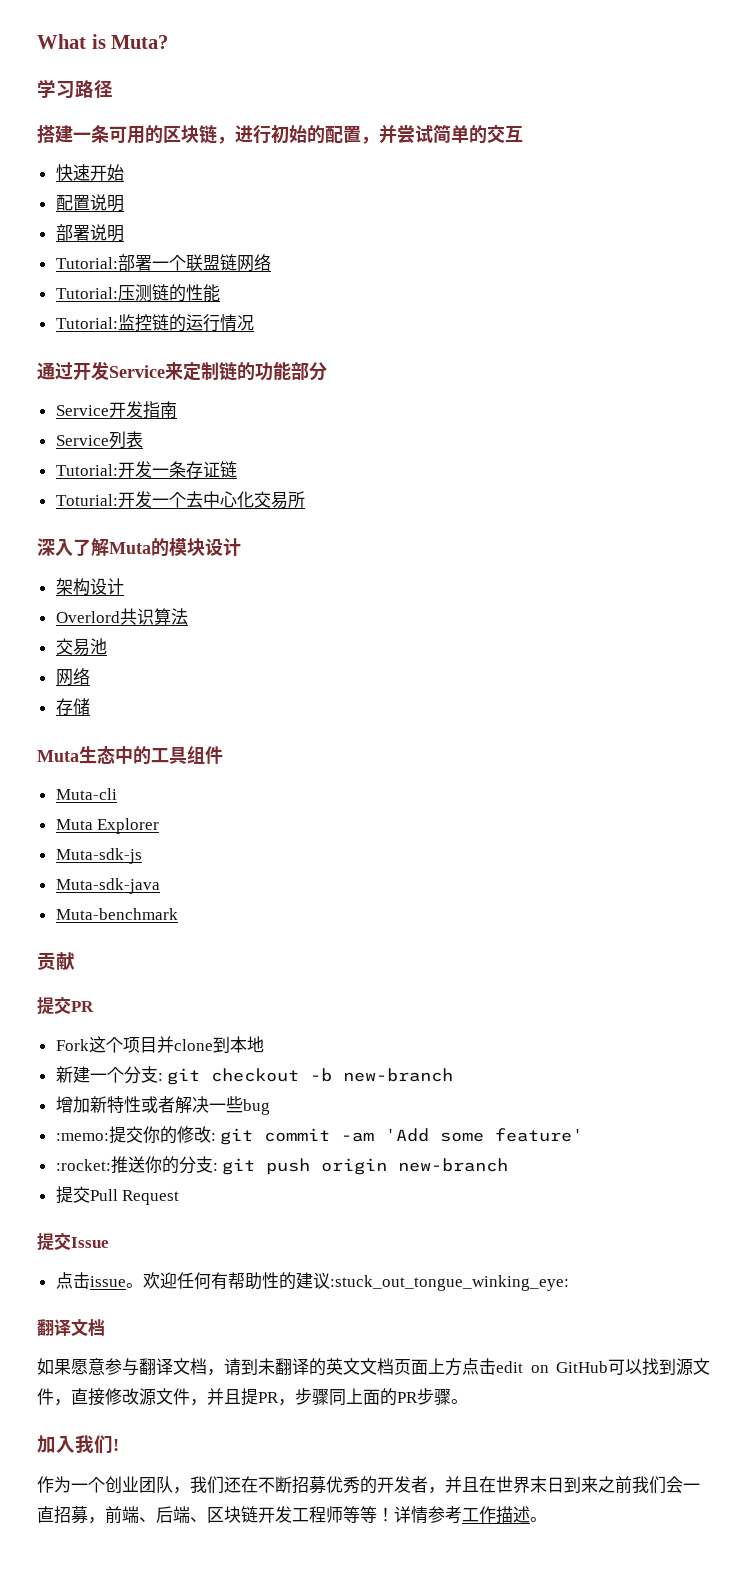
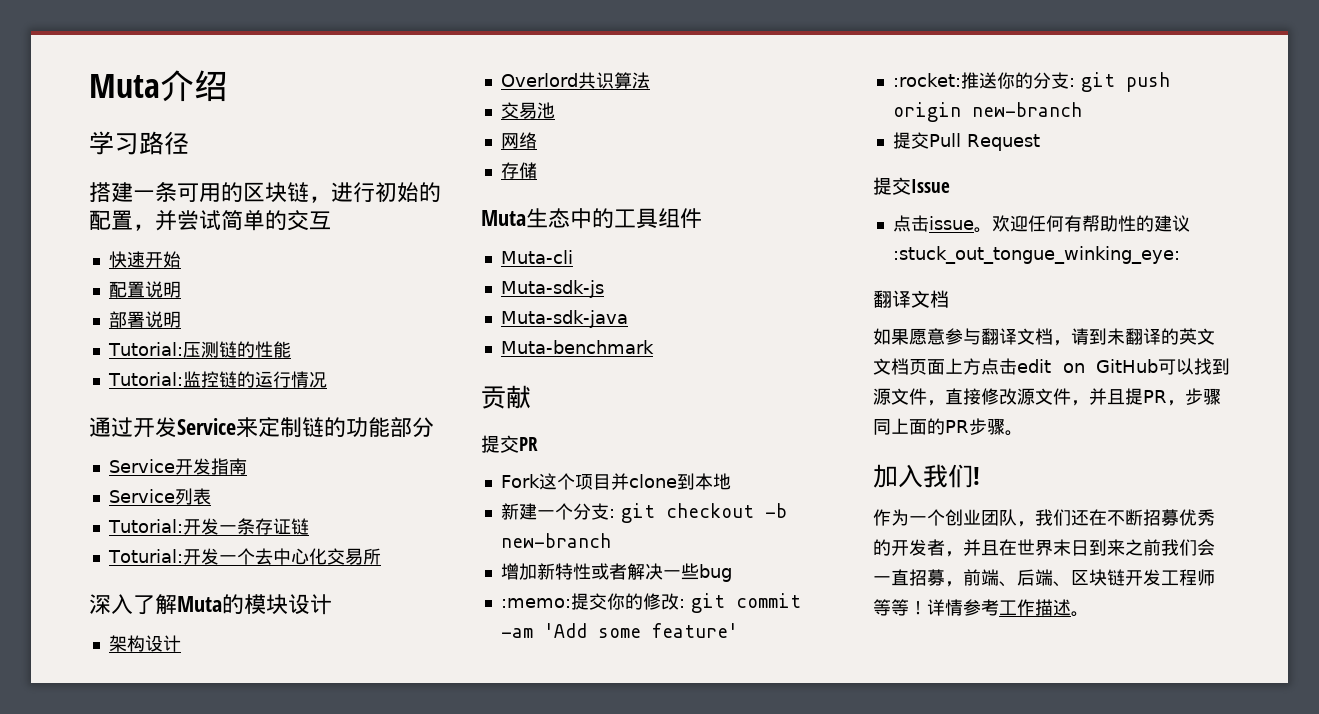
[37,34,169,49] What is Muta? -> [89,70,228,102] Muta介绍
[55,254,271,272] // Tutorial:部署一个联盟链网络 -> (181, 319) none
[55,818,160,834] // Muta Explorer -> (573, 257) none

